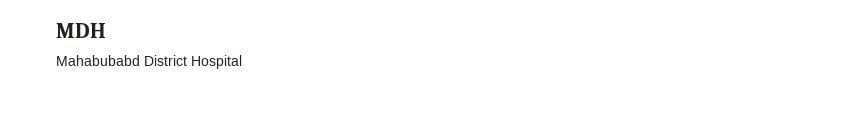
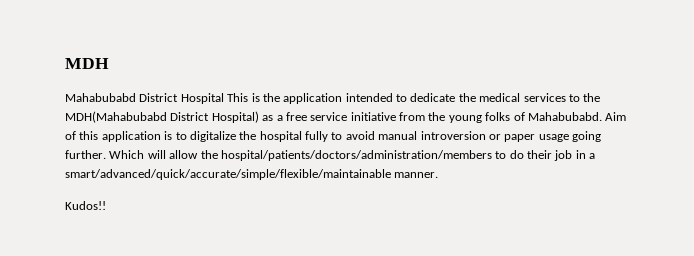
(242, 62) none -> [227,93,601,104] [65,111,627,123] [65,131,601,142] [65,150,596,161] [65,169,439,180] [65,201,106,210] This is the application intended to dedicate the medical services to the MDH(Mahabubabd District Hospital) as a free service initiative from the young folks of Mahabubabd. Aim of this application is to digitalize the hospital fully to avoid manual introversion or paper usage going further. Which will allow the hospital/patients/doctors/administration/members to do their job in a smart/advanced/quick/accurate/simple/flexible/maintainable manner. // Kudos!!

